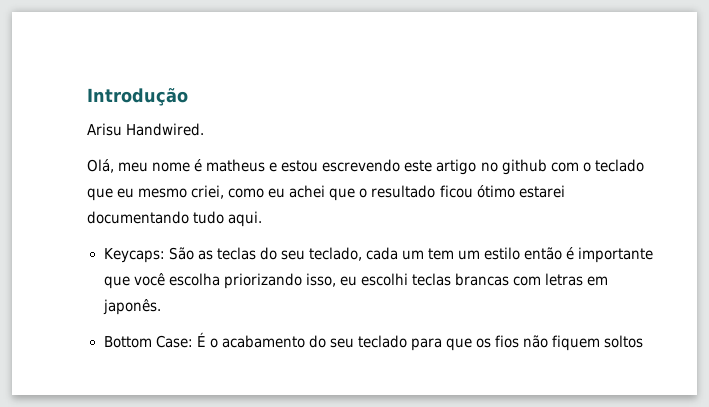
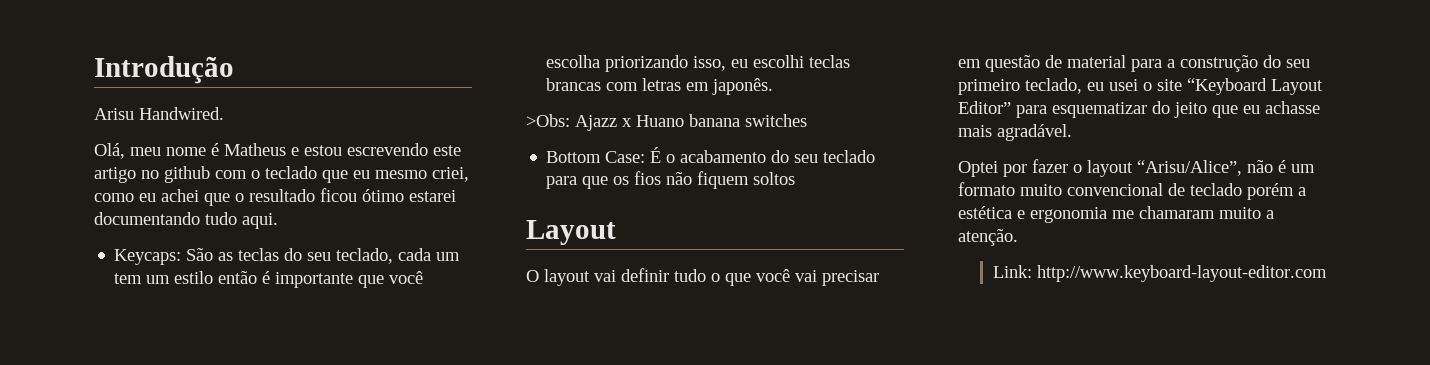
[206,159,266,172] matheus -> [224,143,286,156] Matheus
(161, 307) none -> [526,114,807,131] // >Obs: Ajazz x Huano banana switches
(644, 341) none -> [526,220,616,245] [526,268,879,286] [958,55,1310,72] [958,78,1323,95] [958,101,1320,118] [958,124,1072,141] [958,159,1315,177] [958,182,1306,200] [958,206,1274,223] [958,229,1018,246] [992,265,1327,282] // Layout // O layout vai definir tudo o que você vai precisar em questão de material para a construção do seu primeiro teclado, eu usei o site “Keyboard Layout Editor” para esquematizar do jeito que eu achasse mais agradável. // Optei por fazer o layout “Arisu/Alice”, não é um formato muito convencional de teclado porém a estética e ergonomia me chamaram muito a atenção. // Link: http://www.keyboard-layout-editor.com

